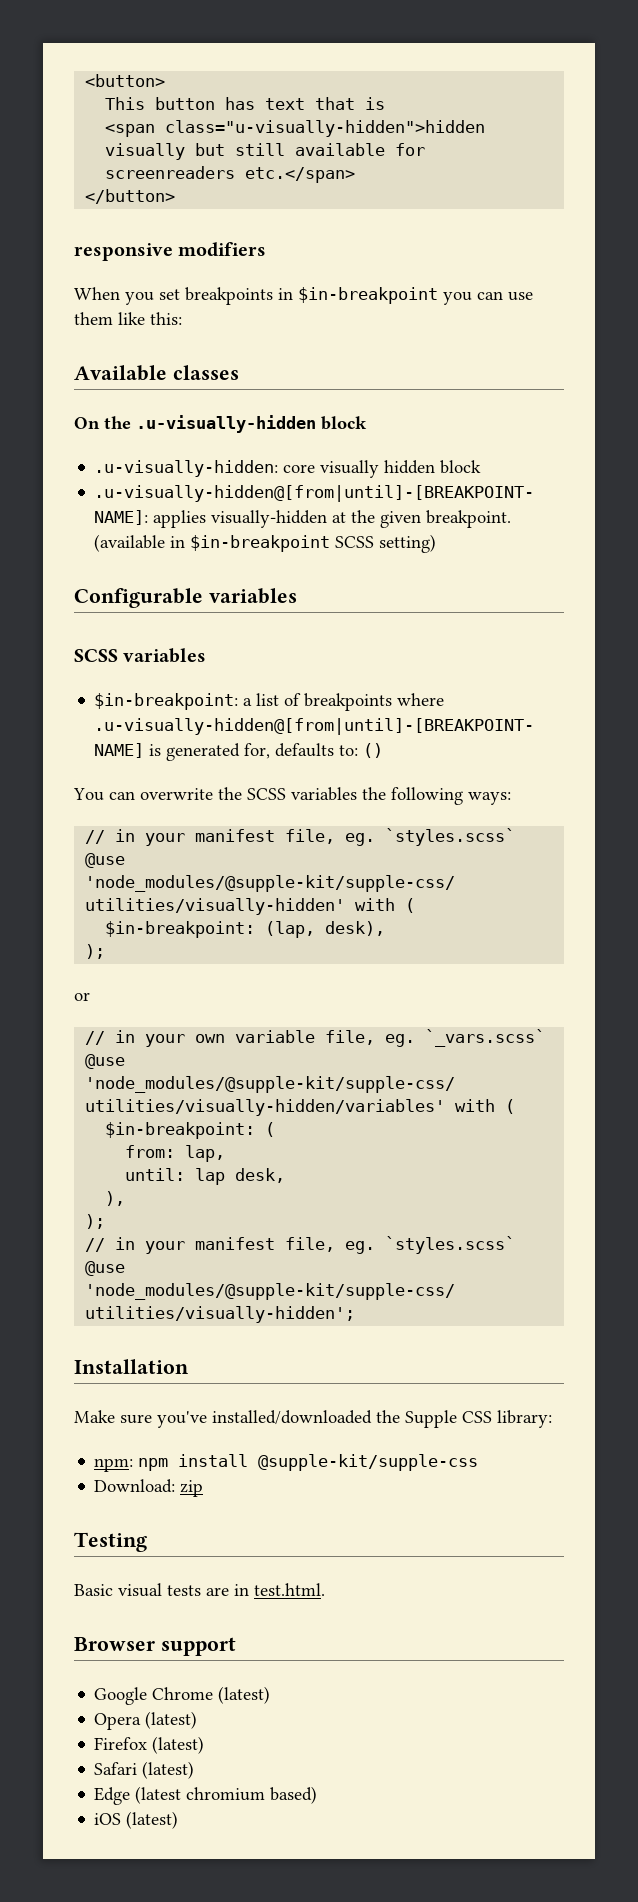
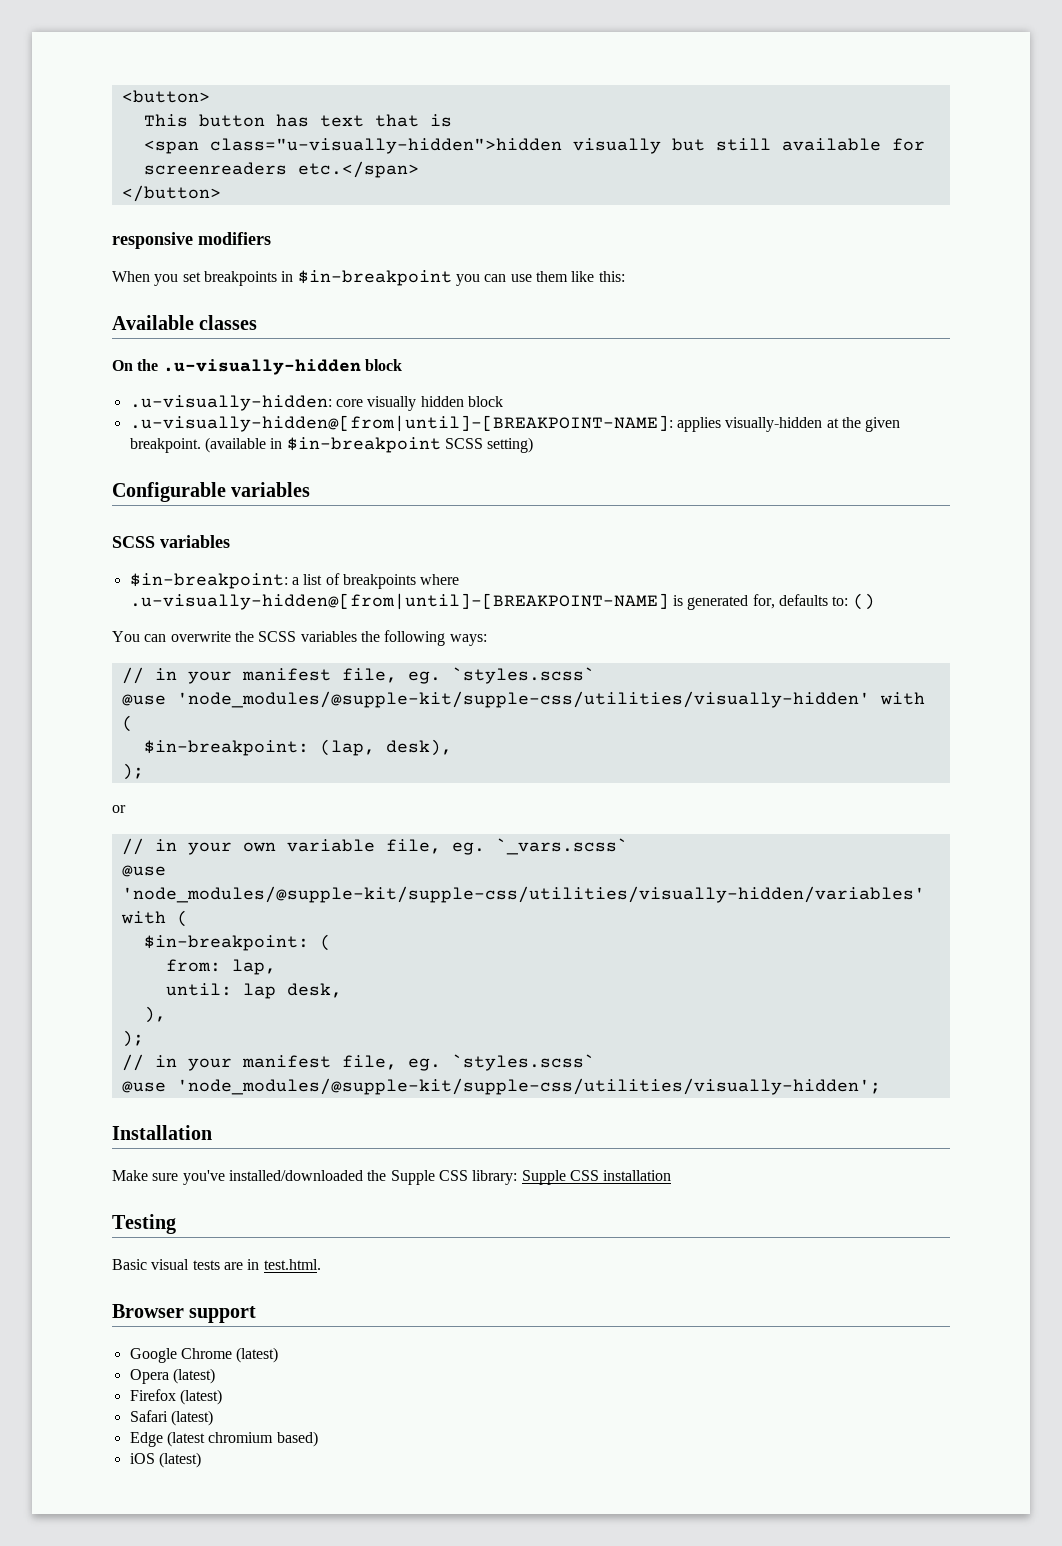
[94,1454,479,1472] [94,1479,204,1497] // npm: npm install @supple-kit/supple-css // Download: zip -> [521,1170,672,1185] Supple CSS installation

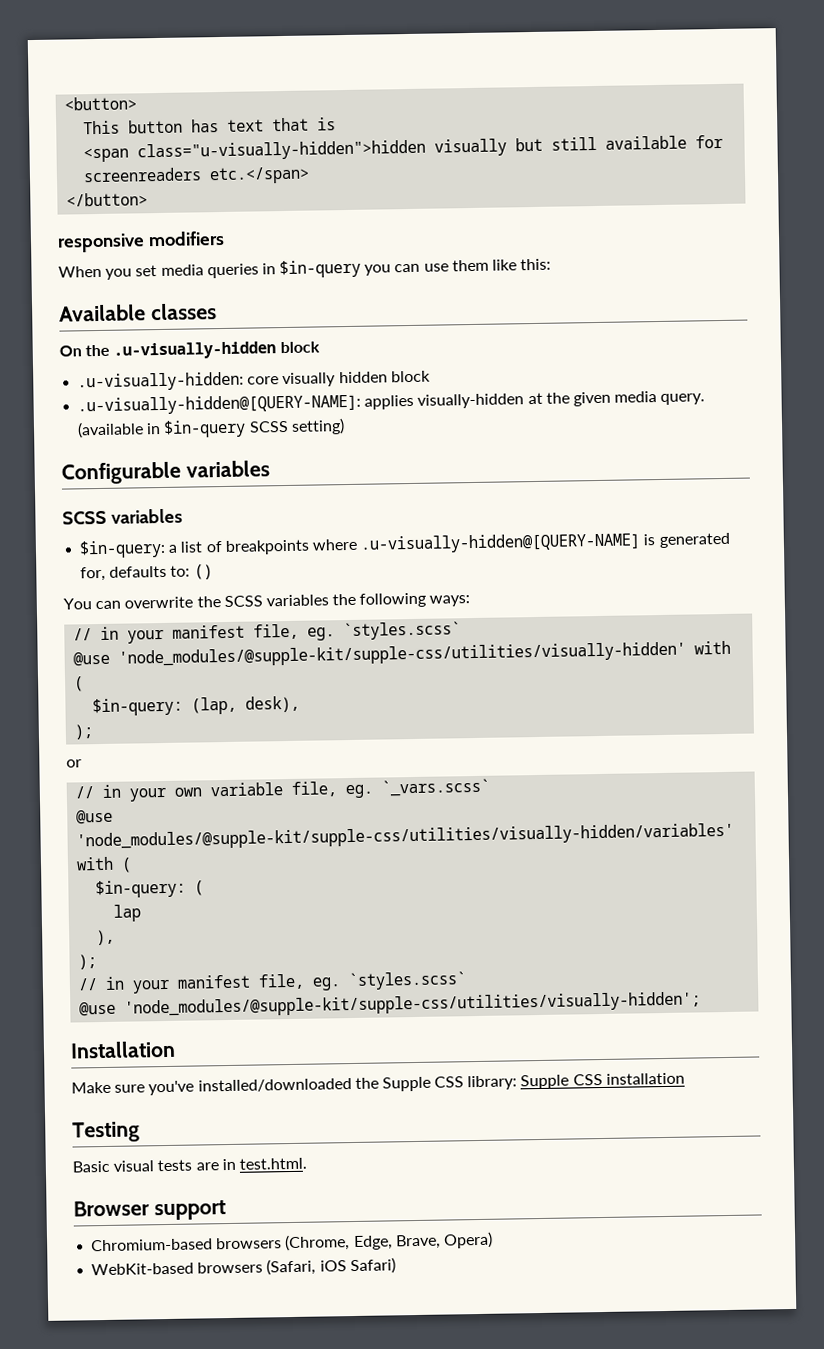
[203,270,452,286] breakpoints in $in-breakpoint -> [160,259,362,279] media queries in $in-query
[129,415,673,432] .u-visually-hidden@[from|until]-[BREAKPOINT-NAME]: -> [77,393,362,416] .u-visually-hidden@[QUERY-NAME]:
[129,438,201,453] breakpoint. -> [614,391,706,405] media query.
[286,437,441,453] $in-breakpoint -> [163,419,247,438] $in-query
[129,573,288,589] $in-breakpoint: -> [79,539,167,559] $in-query:
[129,593,669,610] .u-visually-hidden@[from|until]-[BREAKPOINT-NAME] -> [360,532,642,554] .u-visually-hidden@[QUERY-NAME]
[143,740,309,756] $in-breakpoint: -> [92,697,184,717] $in-query:
[143,934,331,951] [165,959,276,975] [165,983,232,996] $in-breakpoint: ( // from: lap, // until: -> [95,879,205,899] $in-query: ( //
[286,983,342,998] desk, -> (142, 913) none
[129,1347,279,1363] [129,1368,215,1384] [129,1389,222,1405] [129,1410,213,1426] [129,1431,318,1447] [129,1452,201,1468] Google Chrome (latest) // Opera (latest) // Firefox (latest) // Safari (latest) // Edge (latest chromium based) // iOS (latest) -> [91,1231,493,1252] [91,1257,396,1276] Chromium-based browsers (Chrome, Edge, Brave, Opera) // WebKit-based browsers (Safari, iOS Safari)

